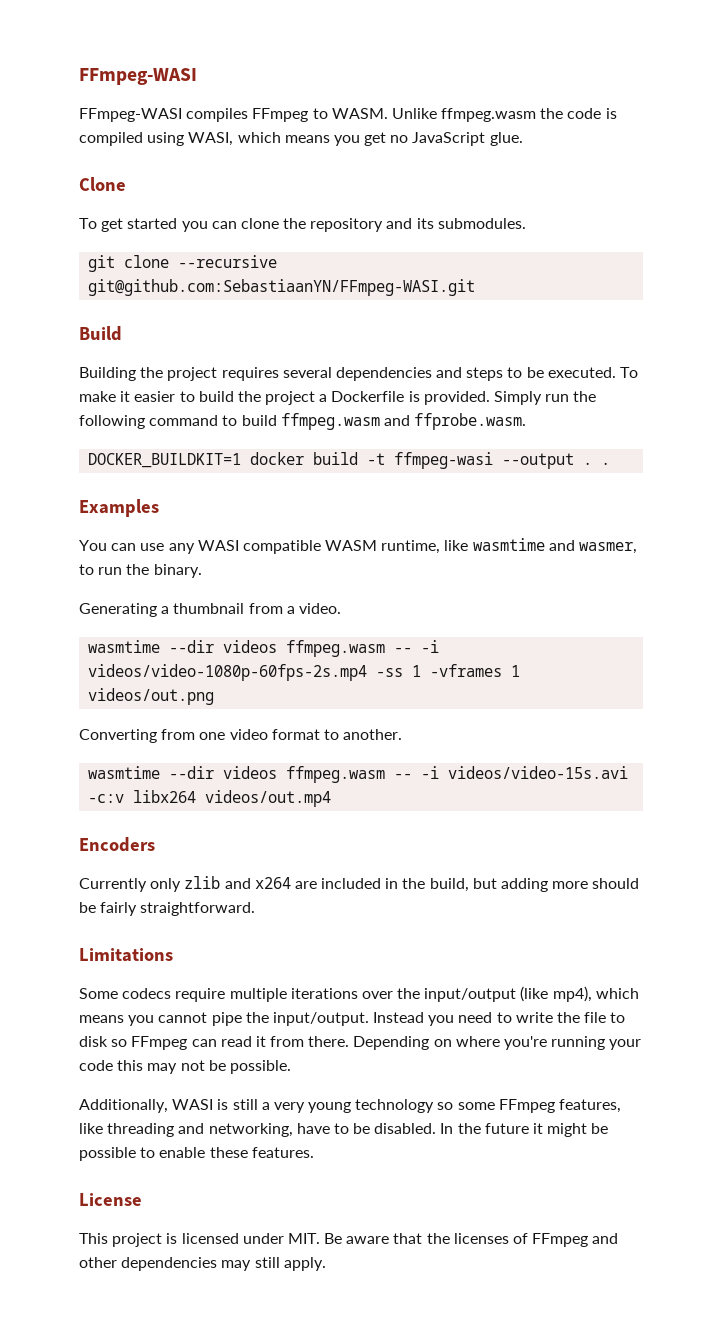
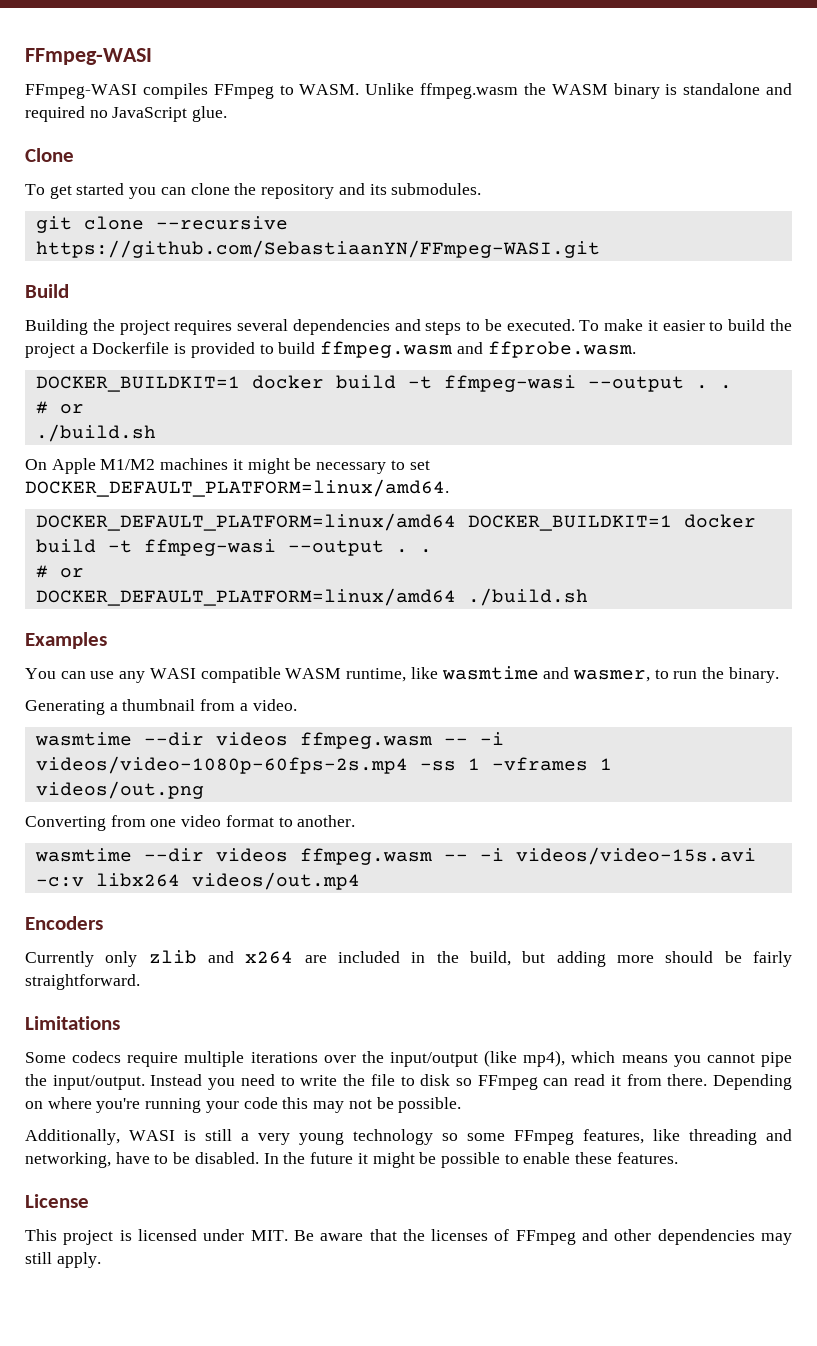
[567,108,617,119] [79,132,387,146] code is compiled using WASI, which means you get -> [551,83,793,99] [25,106,85,122] WASM binary is standalone and required
[88,279,476,296] git@github.com:SebastiaanYN/FFmpeg-WASI.git -> [35,240,600,258] https://github.com/SebastiaanYN/FFmpeg-WASI.git
[423,391,597,405] [79,415,219,429] provided. Simply run the following command -> [190,342,255,358] provided
(611, 463) none -> [35,401,84,414] [35,424,156,442] [25,458,430,474] [25,479,449,497] [35,513,756,531] [35,539,432,556] [35,565,84,578] [35,588,588,606] // # or // ./build.sh // On Apple M1/M2 machines it might be necessary to set DOCKER_DEFAULT_PLATFORM=linux/amd64. // DOCKER_DEFAULT_PLATFORM=linux/amd64 DOCKER_BUILDKIT=1 docker build -t ffmpeg-wasi --output . . // # or // DOCKER_DEFAULT_PLATFORM=linux/amd64 ./build.sh

